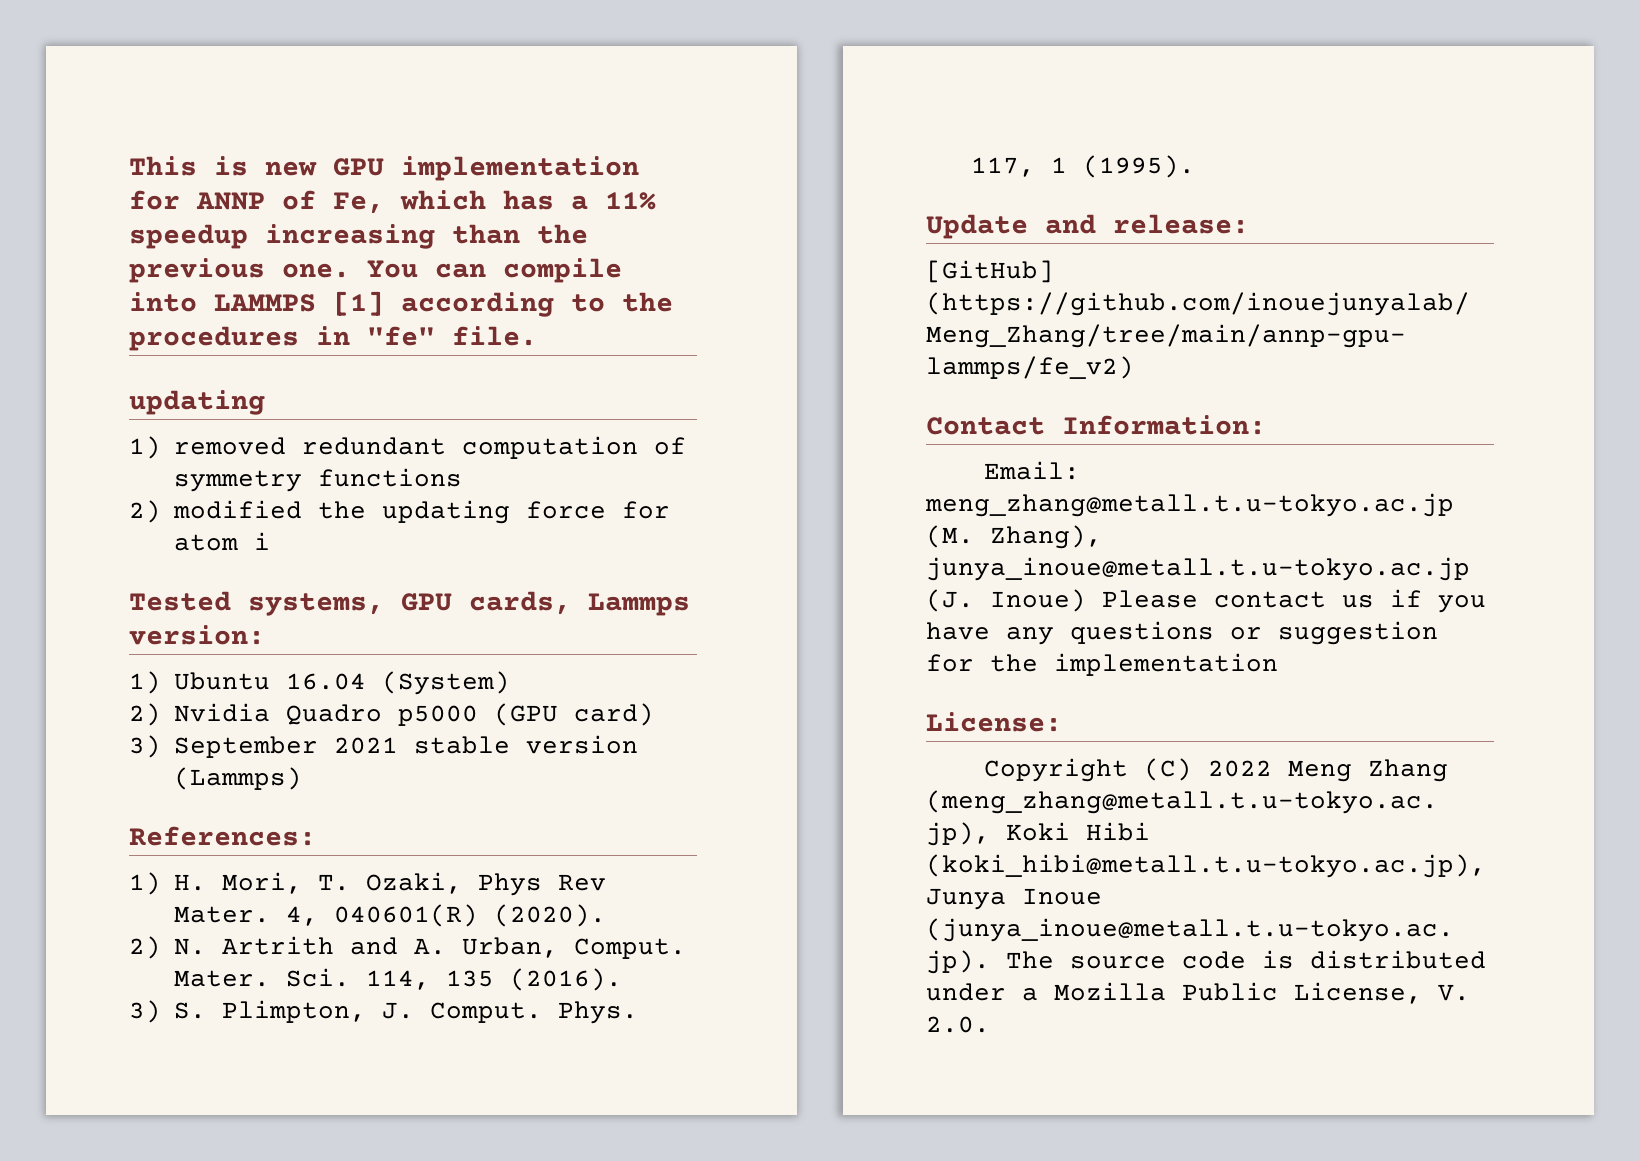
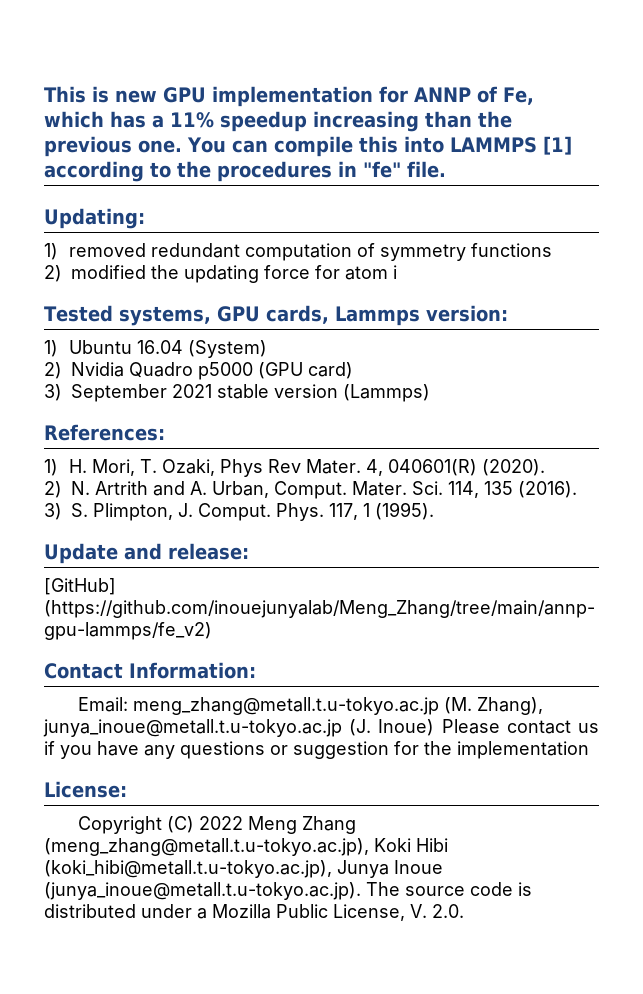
(622, 270) none -> [358,136,398,153] this
[129,390,265,415] updating -> [44,208,145,229] Updating:

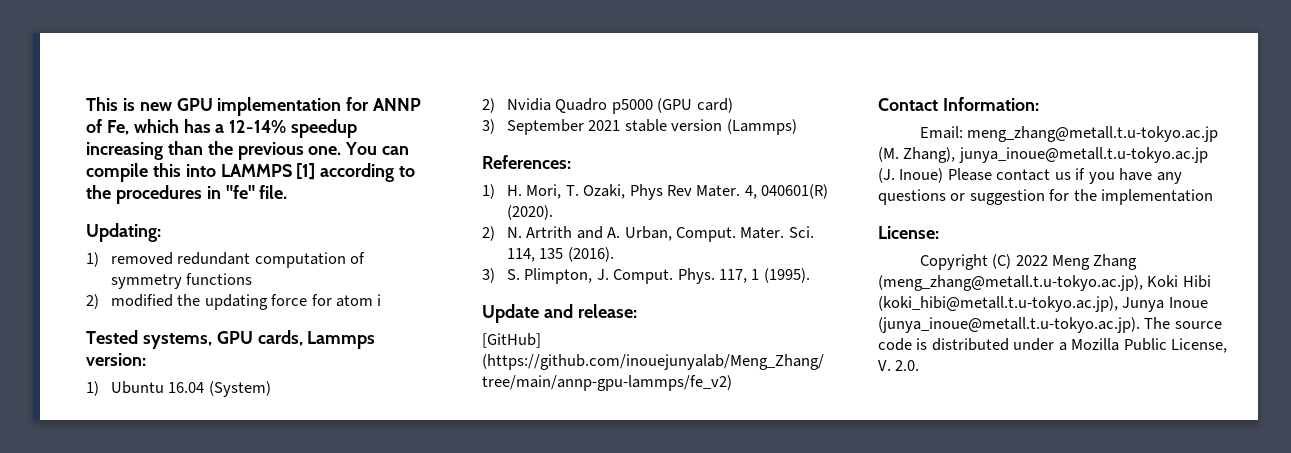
[170,112,214,128] 11% -> [229,120,287,133] 12-14%

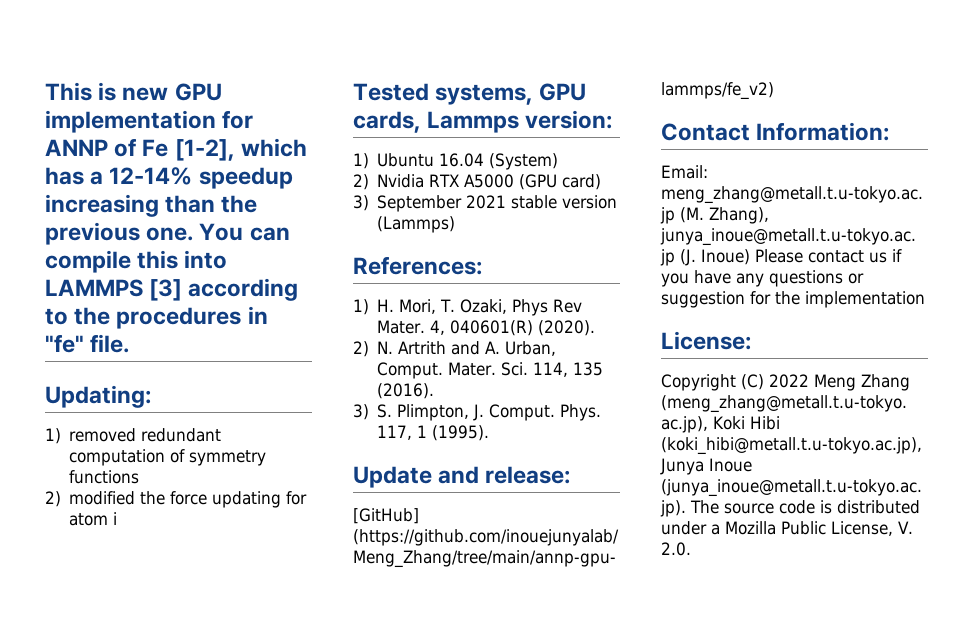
[106,120,129,135] Fe, -> [142,139,235,161] Fe [1-2],
[296,163,316,180] [1] -> [149,279,183,301] [3]
[204,294,308,310] updating force -> [170,491,282,508] force updating
[555,98,653,114] Quadro p5000 -> [429,174,515,188] RTX A5000

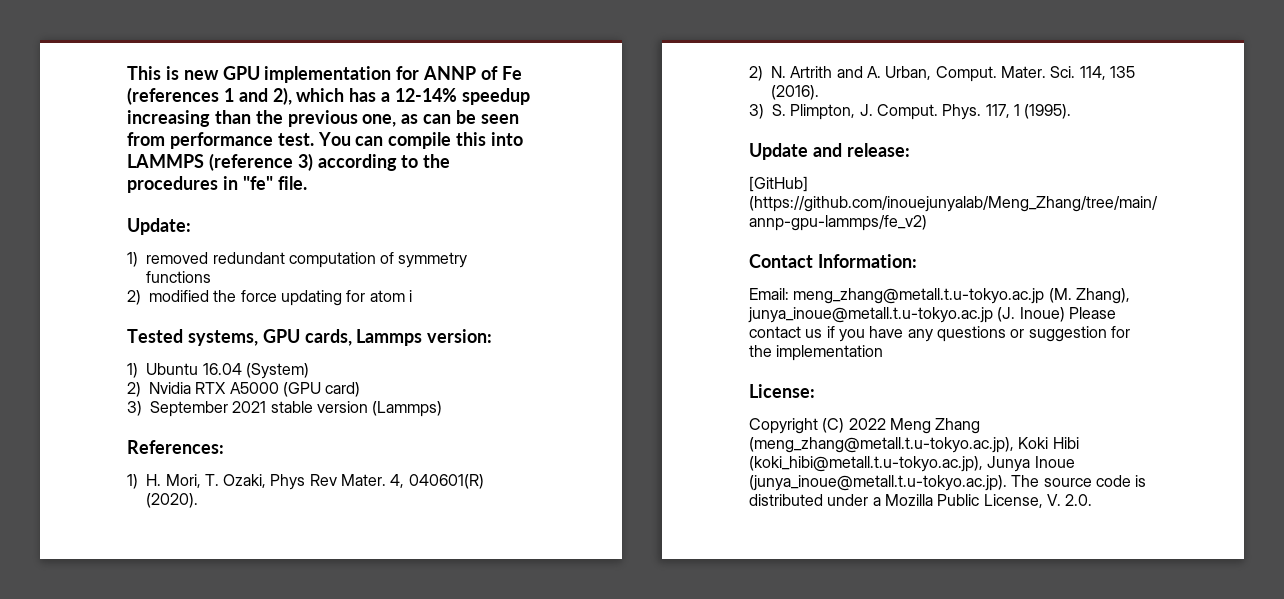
[174,139,235,161] [1-2], -> [127,87,292,105] (references 1 and 2),
[146,227,194,241] one. -> [362,110,519,127] [127,132,314,149] one, as can be seen from performance test.
[149,279,183,301] [3] -> [208,153,313,171] (reference 3)
[45,385,151,408] Updating: -> [127,218,191,235] Update:

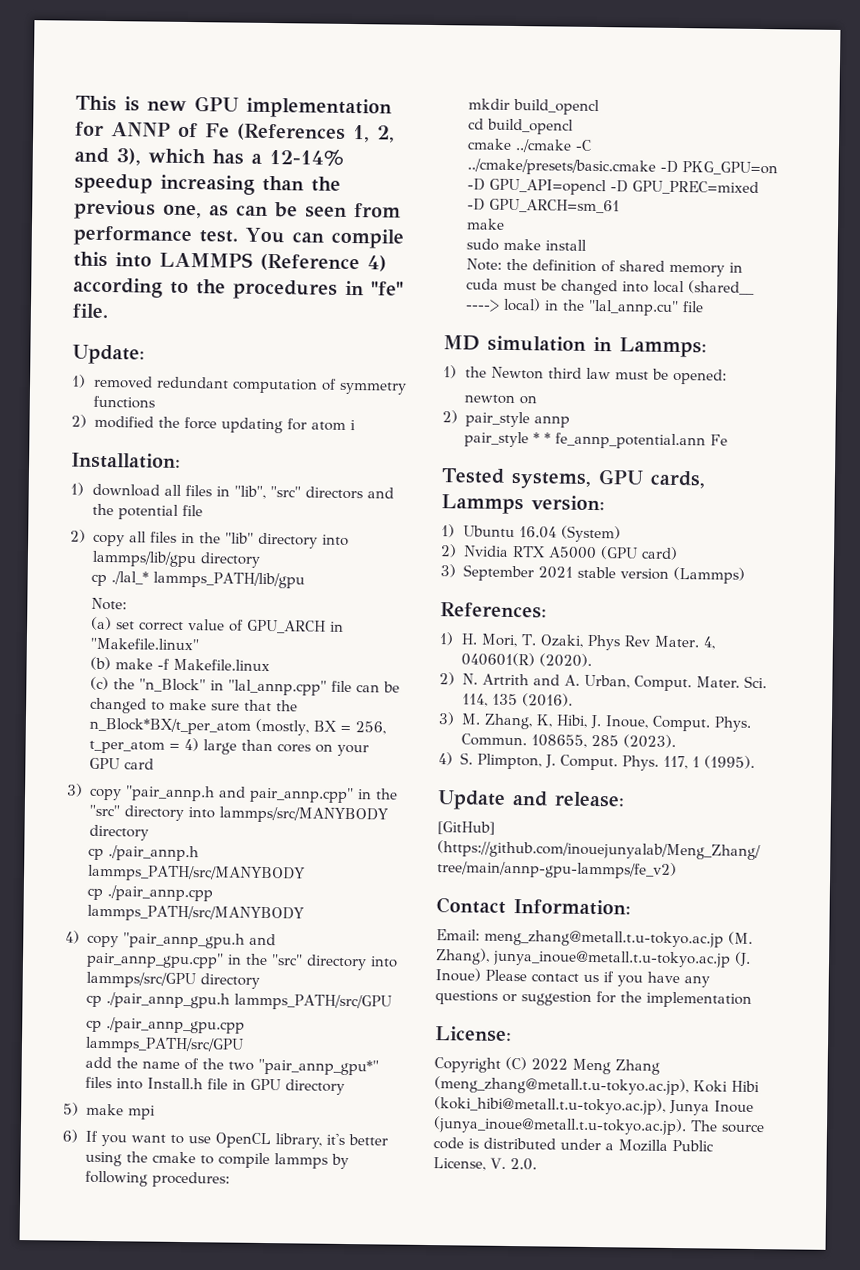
[127,87,292,105] (references 1 and 2), -> [237,123,395,143] [74,147,141,166] (References 1, 2, and 3),
[208,153,313,171] (reference 3) -> [260,253,387,272] (Reference 4)
(412, 296) none -> [71,452,181,469] [70,482,394,500] [91,503,203,520] [70,529,349,549] [91,550,260,568] [90,571,305,589] [90,597,127,611] [90,616,344,634] [89,637,199,651] [89,656,270,672] [89,676,400,696] [89,697,298,714] [88,717,386,736] [88,737,369,757] [88,757,154,770] [66,783,398,804] [88,804,388,824] [88,824,149,841] [87,845,199,862] [86,864,305,883] [86,885,213,902] [86,904,304,923] [65,930,276,949] [85,951,398,971] [85,971,260,989] [85,992,392,1011] [85,1017,245,1034] [84,1036,244,1054] [84,1056,379,1076] [84,1076,345,1095] [63,1102,156,1120] [62,1129,389,1149] [84,1151,349,1170] [84,1170,230,1188] [467,98,600,116] [467,118,574,135] [466,138,592,153] [466,158,778,176] [466,178,759,196] [466,198,620,214] [465,218,505,230] [465,238,587,251] [465,258,743,277] [465,278,755,296] [464,297,704,317] [443,335,707,358] [443,365,727,385] [463,394,537,405] [442,410,570,428] [463,431,728,450] // Installation: // 1) download all files in "lib", "src" directors and the potential file // 2) copy all files in the "lib" directory into lammps/lib/gpu directory // cp ./lal_* lammps_PATH/lib/gpu // Note: // (a) set correct value of GPU_ARCH in "Makefile.linux" // (b) make -f Makefile.linux // (c) the "n_Block" in "lal_annp.cpp" file can be changed to make sure that the n_Block*BX/t_per_atom (mostly, BX = 256, t_per_atom = 4) large than cores on your GPU card // 3) copy "pair_annp.h and pair_annp.cpp" in the "src" directory into lammps/src/MANYBODY directory // cp ./pair_annp.h lammps_PATH/src/MANYBODY // cp ./pair_annp.cpp lammps_PATH/src/MANYBODY // 4) copy "pair_annp_gpu.h and pair_annp_gpu.cpp" in the "src" directory into lammps/src/GPU directory // cp ./pair_annp_gpu.h lammps_PATH/src/GPU // cp ./pair_annp_gpu.cpp lammps_PATH/src/GPU // add the name of the two "pair_annp_gpu*" files into Install.h file in GPU directory // 5) make mpi // 6) If you want to use OpenCL library, it's better using the cmake to compile lammps by following procedures: // mkdir build_opencl // cd build_opencl // cmake ../cmake -C ../cmake/presets/basic.cmake -D PKG_GPU=on -D GPU_API=opencl -D GPU_PREC=mixed -D GPU_ARCH=sm_61 // make // sudo make install // Note: the definition of shared memory in cuda must be changed into local (shared__ ----> local) in the "lal_annp.cu" file // MD simulation in Lammps: // 1) the Newton third law must be opened: // newton on // 2) pair_style annp // pair_style * * fe_annp_potential.ann Fe
(764, 111) none -> [460,713,752,732] [460,733,676,749] [438,752,453,766] M. Zhang, K, Hibi, J. Inoue, Comput. Phys. Commun. 108655, 285 (2023). // 4)

